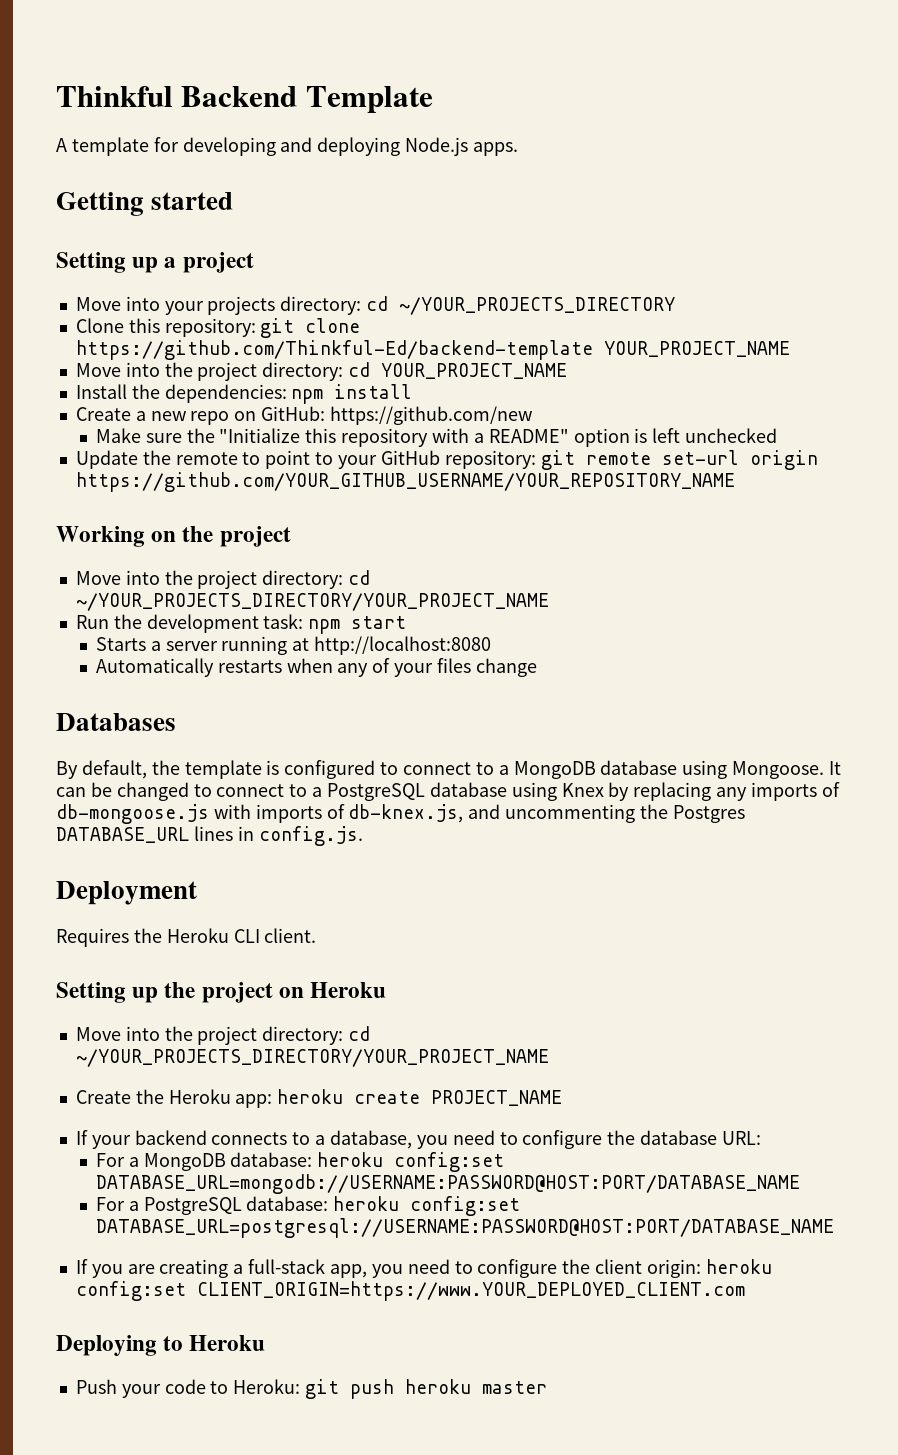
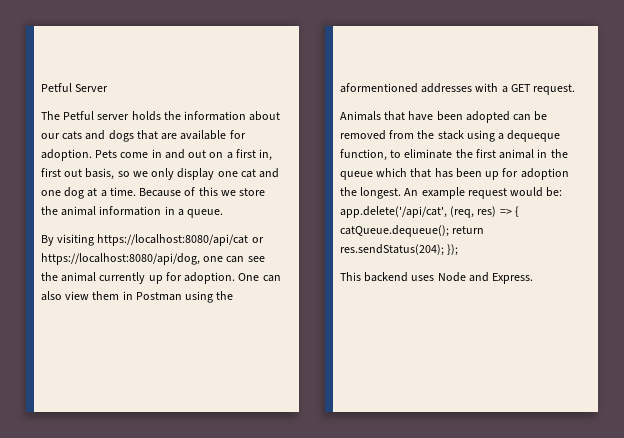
[56,86,433,113] [56,137,519,156] [56,192,234,216] [56,252,254,273] [75,296,676,315] [75,318,361,338] [75,340,790,360] [75,362,568,381] [75,384,413,404] [75,406,532,425] [95,428,778,447] [75,450,818,470] [75,472,735,492] [56,526,291,547] [75,570,371,589] [75,593,549,611] [75,614,407,634] [95,636,492,655] [95,658,537,677] [56,713,176,731] [56,760,842,779] [56,782,840,801] [56,804,745,824] [56,826,363,846] [56,881,197,905] [56,928,317,947] [56,982,387,1003] [75,1026,371,1045] [75,1049,549,1067] [75,1089,563,1108] [75,1130,761,1149] [95,1152,505,1172] [95,1174,800,1194] [95,1196,521,1216] [95,1218,834,1238] [75,1259,772,1278] [75,1281,745,1301] [56,1335,266,1356] [75,1379,548,1399] Thinkful Backend Template // A template for developing and deploying Node.js apps. // Getting started // Setting up a project // Move into your projects directory: cd ~/YOUR_PROJECTS_DIRECTORY // Clone this repository: git clone https://github.com/Thinkful-Ed/backend-template YOUR_PROJECT_NAME // Move into the project directory: cd YOUR_PROJECT_NAME // Install the dependencies: npm install // Create a new repo on GitHub: https://github.com/new // Make sure the "Initialize this repository with a README" option is left unchecked // Update the remote to point to your GitHub repository: git remote set-url origin https://github.com/YOUR_GITHUB_USERNAME/YOUR_REPOSITORY_NAME // Working on the project // Move into the project directory: cd ~/YOUR_PROJECTS_DIRECTORY/YOUR_PROJECT_NAME // Run the development task: npm start // Starts a server running at http://localhost:8080 // Automatically restarts when any of your files change // Databases // By default, the template is configured to connect to a MongoDB database using Mongoose. It can be changed to connect to a PostgreSQL database using Knex by replacing any imports of db-mongoose.js with imports of db-knex.js, and uncommenting the Postgres DATABASE_URL lines in config.js. // Deployment // Requires the Heroku CLI client. // Setting up the project on Heroku // Move into the project directory: cd ~/YOUR_PROJECTS_DIRECTORY/YOUR_PROJECT_NAME // Create the Heroku app: heroku create PROJECT_NAME // If your backend connects to a database, you need to configure the database URL: // For a MongoDB database: heroku config:set DATABASE_URL=mongodb://USERNAME:PASSWORD@HOST:PORT/DATABASE_NAME // For a PostgreSQL database: heroku config:set DATABASE_URL=postgresql://USERNAME:PASSWORD@HOST:PORT/DATABASE_NAME // If you are creating a full-stack app, you need to configure the client origin: heroku config:set CLIENT_ORIGIN=https://www.YOUR_DEPLOYED_CLIENT.com // Deploying to Heroku // Push your code to Heroku: git push heroku master -> [41,83,109,92] [41,111,281,121] [41,130,246,142] [41,149,273,161] [41,168,280,180] [41,187,266,199] [41,206,224,218] [41,234,264,246] [41,253,265,265] [41,272,281,284] [41,291,234,303] [340,83,576,95] [340,111,548,123] [340,130,561,142] [340,149,568,161] [340,168,569,180] [340,187,563,199] [340,206,519,218] [340,225,485,237] [340,244,459,256] [340,272,534,284] Petful Server // The Petful server holds the information about our cats and dogs that are available for adoption. Pets come in and out on a first in, first out basis, so we only display one cat and one dog at a time. Because of this we store the animal information in a queue. // By visiting https://localhost:8080/api/cat or https://localhost:8080/api/dog, one can see the animal currently up for adoption. One can also view them in Postman using the aformentioned addresses with a GET request. // Animals that have been adopted can be removed from the stack using a dequeque function, to eliminate the first animal in the queue which that has been up for adoption the longest. An example request would be: app.delete('/api/cat', (req, res) => { catQueue.dequeue(); return res.sendStatus(204); }); // This backend uses Node and Express.

